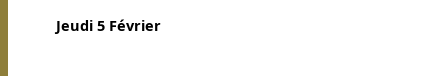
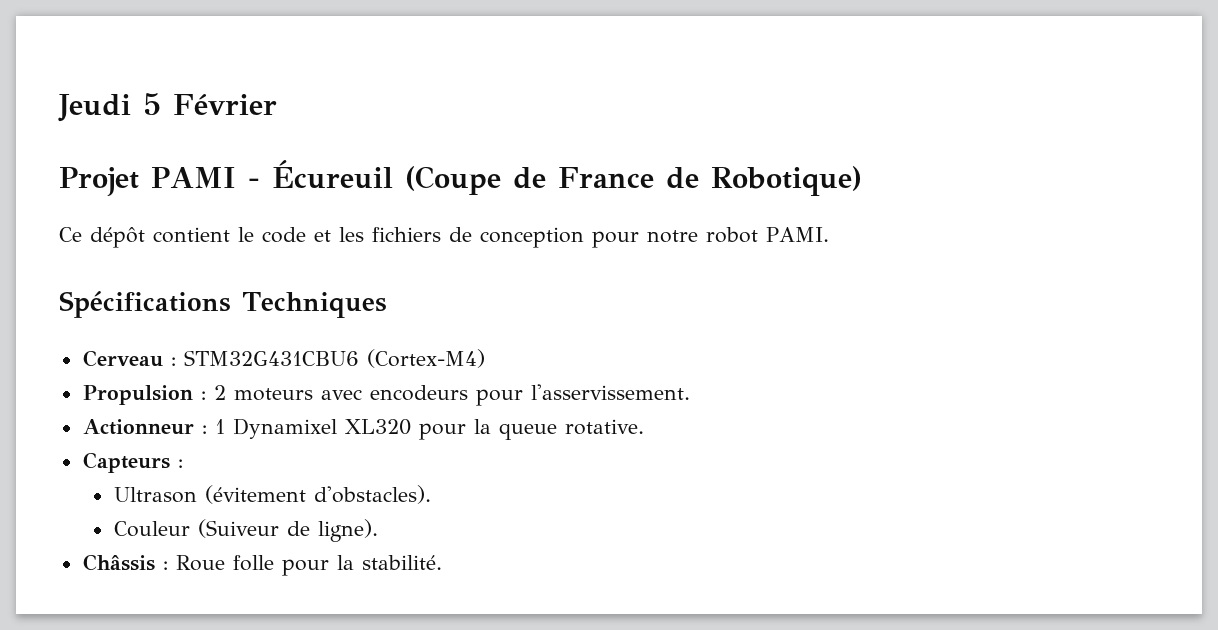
(161, 25) none -> [59,160,862,196] [59,227,829,248] [59,291,387,318] [82,349,485,368] [82,384,690,406] [82,418,644,440] [82,452,183,473] [113,485,431,504] [113,519,378,542] [82,554,442,576] // Projet PAMI - Écureuil (Coupe de France de Robotique) // Ce dépôt contient le code et les fichiers de conception pour notre robot PAMI. // Spécifications Techniques // Cerveau : STM32G431CBU6 (Cortex-M4) // Propulsion : 2 moteurs avec encodeurs pour l'asservissement. // Actionneur : 1 Dynamixel XL320 pour la queue rotative. // Capteurs : // Ultrason (évitement d'obstacles). // Couleur (Suiveur de ligne). // Châssis : Roue folle pour la stabilité.

